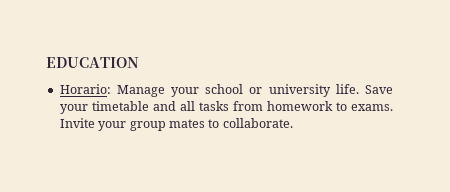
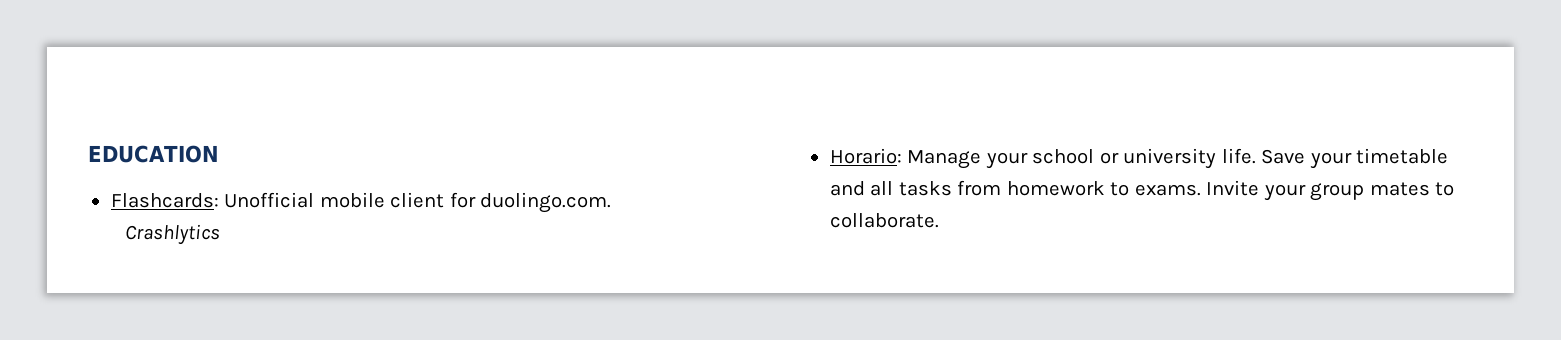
(139, 62) none -> [110,192,612,213] [125,224,221,245] // Flashcards: Unofficial mobile client for duolingo.com. // Crashlytics

